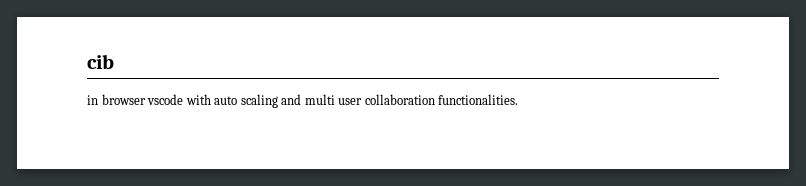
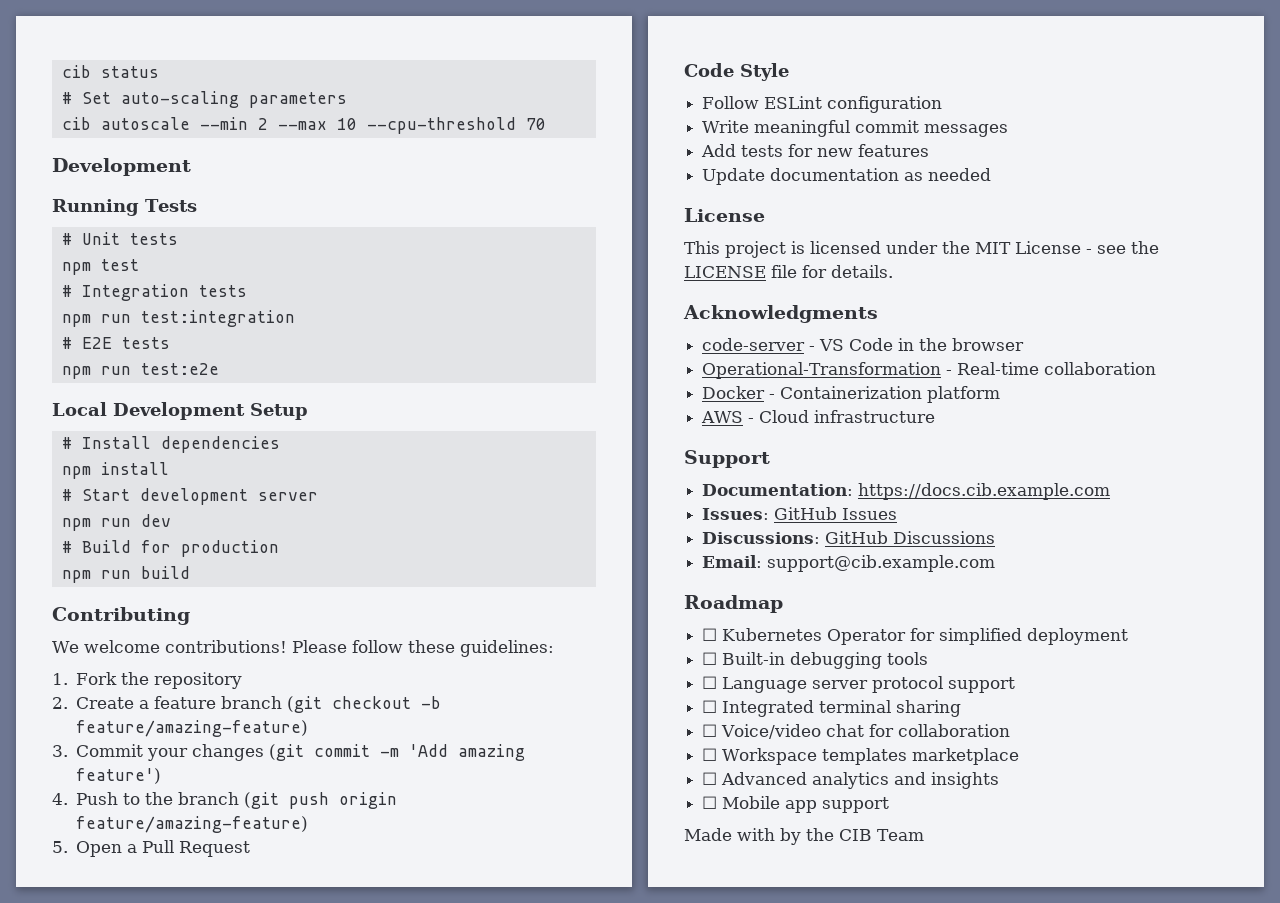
[87,54,114,69] [87,94,519,108] cib // in browser vscode with auto scaling and multi user collaboration functionalities. -> [61,65,159,78] [61,91,347,108] [61,117,546,134] [52,158,191,176] [52,199,197,216] [61,232,178,245] [61,259,139,275] [61,284,247,301] [61,310,295,327] [61,337,170,349] [61,363,219,379] [52,402,308,420] [61,436,280,453] [61,462,169,479] [61,488,318,505] [61,514,171,531] [61,540,279,557] [61,566,190,583] [52,607,190,625] [52,640,554,657] [52,672,243,689] [52,696,442,713] [76,720,309,737] [52,744,526,761] [76,768,162,784] [52,792,398,809] [76,816,309,833] [52,840,251,857] [684,63,789,81] [702,96,943,113] [702,120,1009,137] [701,144,930,157] [702,168,992,185] [684,208,765,222] [684,241,1159,258] [684,265,893,278] [683,305,878,323] [702,338,1025,351] [702,362,1157,379] [702,386,1001,403] [701,410,936,423] [684,450,770,468] [702,483,1111,500] [702,507,898,520] [702,531,996,544] [702,555,996,572] [684,595,783,613] [702,628,1129,645] [702,652,929,669] [702,676,1016,693] [702,700,962,717] [702,724,1011,739] [702,748,1020,765] [702,772,1000,789] [702,796,890,813] [684,828,924,845] cib status // # Set auto-scaling parameters // cib autoscale --min 2 --max 10 --cpu-threshold 70 // Development // Running Tests // # Unit tests // npm test // # Integration tests // npm run test:integration // # E2E tests // npm run test:e2e // Local Development Setup // # Install dependencies // npm install // # Start development server // npm run dev // # Build for production // npm run build // Contributing // We welcome contributions! Please follow these guidelines: // 1. Fork the repository // 2. Create a feature branch (git checkout -b feature/amazing-feature) // 3. Commit your changes (git commit -m 'Add amazing feature') // 4. Push to the branch (git push origin feature/amazing-feature) // 5. Open a Pull Request // Code Style // Follow ESLint configuration // Write meaningful commit messages // Add tests for new features // Update documentation as needed // License // This project is licensed under the MIT License - see the LICENSE file for details. // Acknowledgments // code-server - VS Code in the browser // Operational-Transformation - Real-time collaboration // Docker - Containerization platform // AWS - Cloud infrastructure // Support // Documentation: https://docs.cib.example.com // Issues: GitHub Issues // Discussions: GitHub Discussions // Email: support@cib.example.com // Roadmap // ☐ Kubernetes Operator for simplified deployment // ☐ Built-in debugging tools // ☐ Language server protocol support // ☐ Integrated terminal sharing // ☐ Voice/video chat for collaboration // ☐ Workspace templates marketplace // ☐ Advanced analytics and insights // ☐ Mobile app support // Made with by the CIB Team

